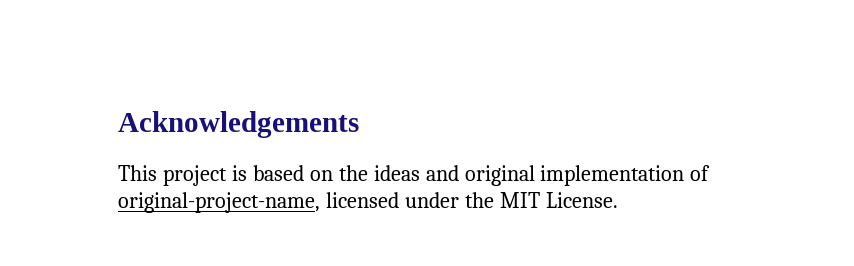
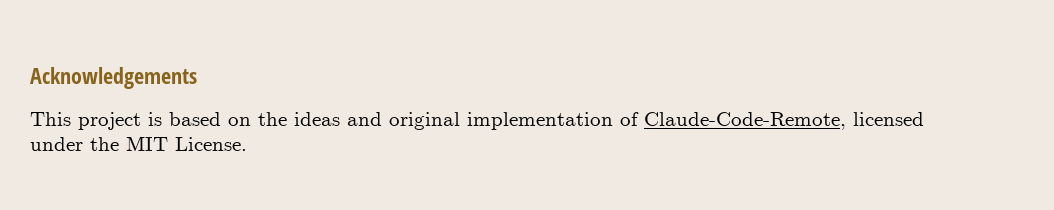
[118,192,320,213] original-project-name, -> [644,112,846,130] Claude-Code-Remote,

